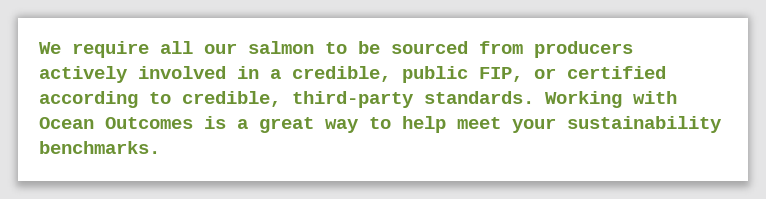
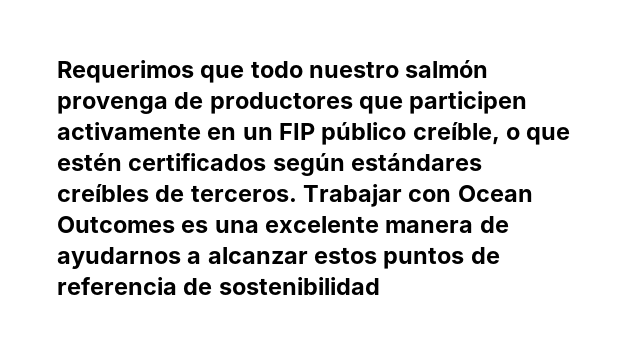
[39,41,633,58] [39,66,666,83] [39,91,677,108] [39,116,722,133] [39,141,160,154] We require all our salmon to be sourced from producers actively involved in a credible, public FIP, or certified according to credible, third-party standards. Working with Ocean Outcomes is a great way to help meet your sustainability benchmarks. -> [57,60,489,83] [57,91,528,114] [57,122,571,145] [57,153,483,176] [57,184,533,207] [57,216,509,233] [57,247,500,269] [57,277,380,295] Requerimos que todo nuestro salmón provenga de productores que participen activamente en un FIP público creíble, o que estén certificados según estándares creíbles de terceros. Trabajar con Ocean Outcomes es una excelente manera de ayudarnos a alcanzar estos puntos de referencia de sostenibilidad

